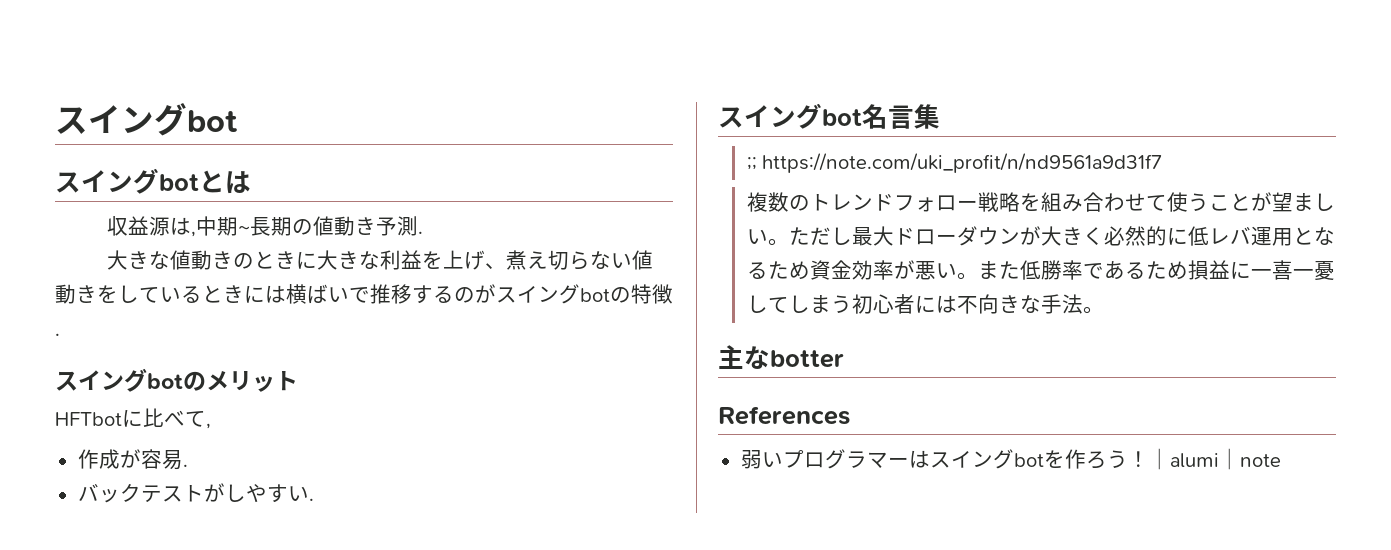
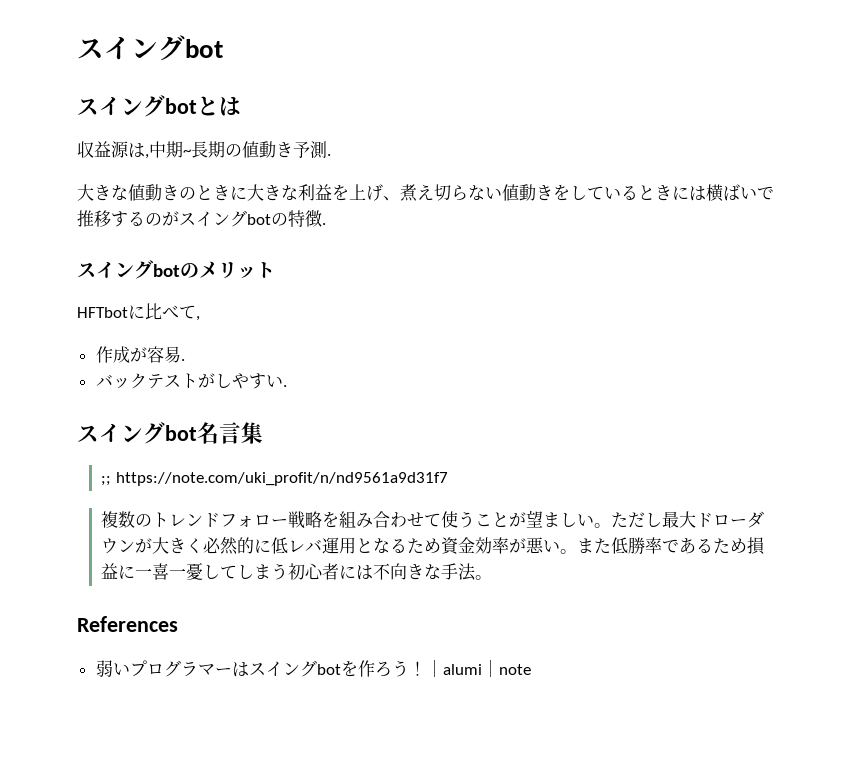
[718,345,844,369] // 主なbotter -> (492, 577) none

